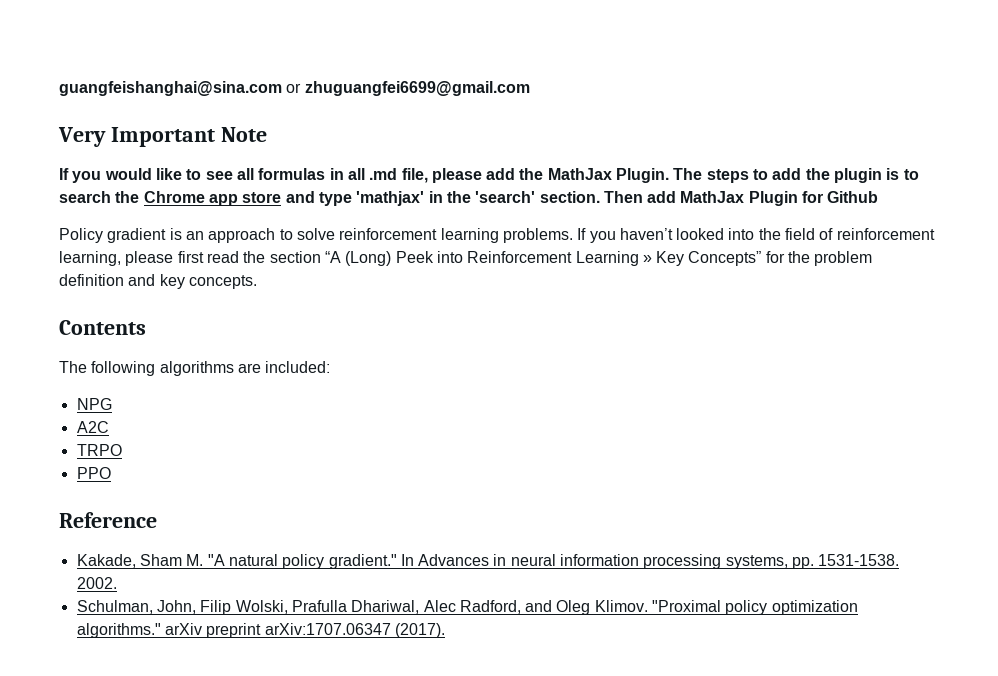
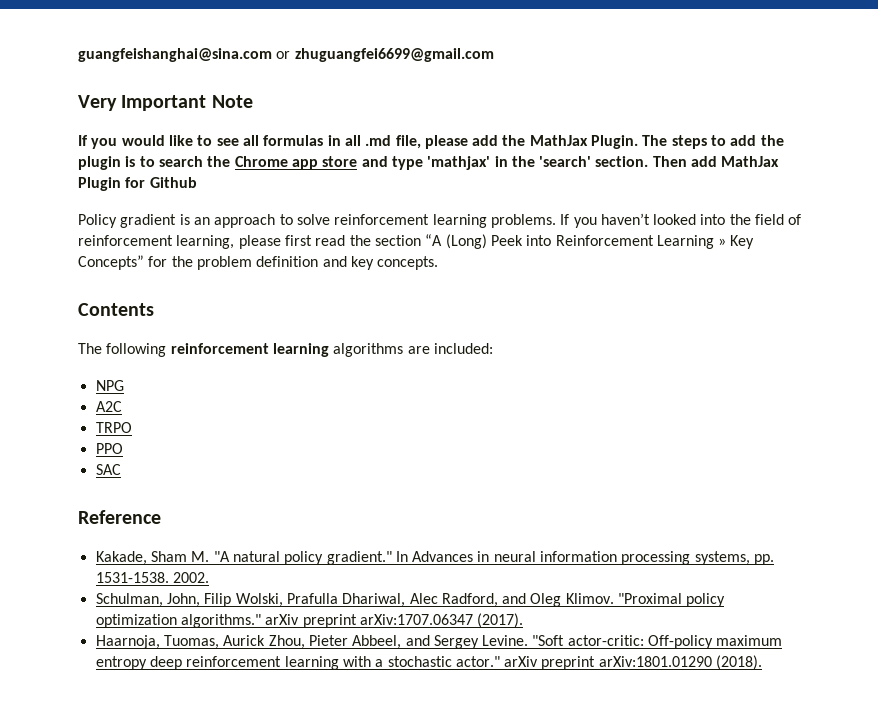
(156, 368) none -> [170,343,329,357] reinforcement learning
(111, 473) none -> [95,464,121,475] // SAC
(445, 630) none -> [95,635,783,649] [95,655,763,670] // Haarnoja, Tuomas, Aurick Zhou, Pieter Abbeel, and Sergey Levine. "Soft actor-critic: Off-policy maximum entropy deep reinforcement learning with a stochastic actor." arXiv preprint arXiv:1801.01290 (2018).

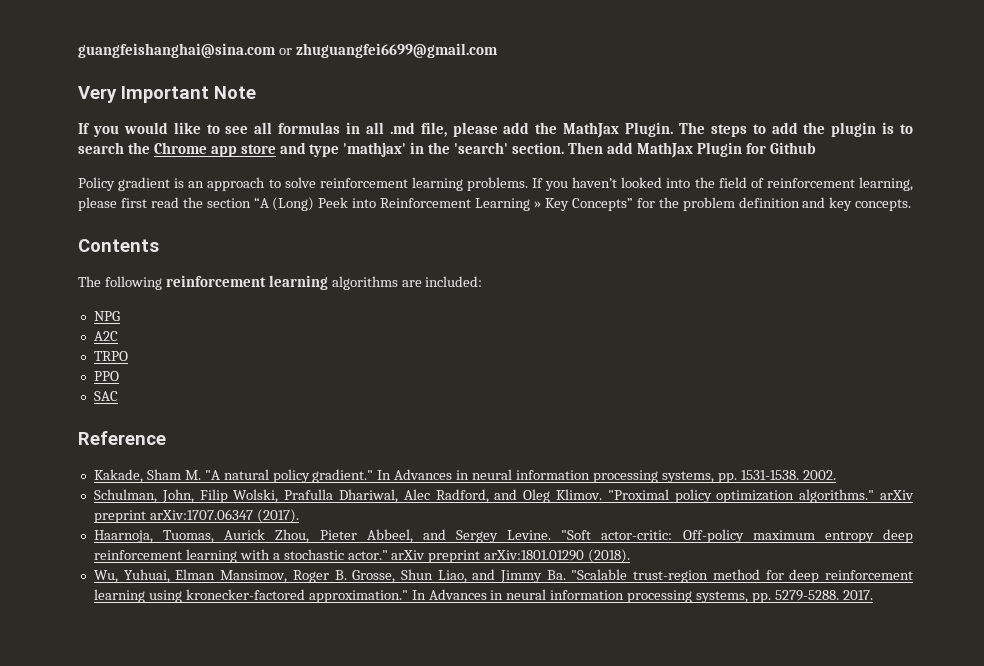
(763, 662) none -> [93,569,913,583] [93,589,873,603] // Wu, Yuhuai, Elman Mansimov, Roger B. Grosse, Shun Liao, and Jimmy Ba. "Scalable trust-region method for deep reinforcement learning using kronecker-factored approximation." In Advances in neural information processing systems, pp. 5279-5288. 2017.

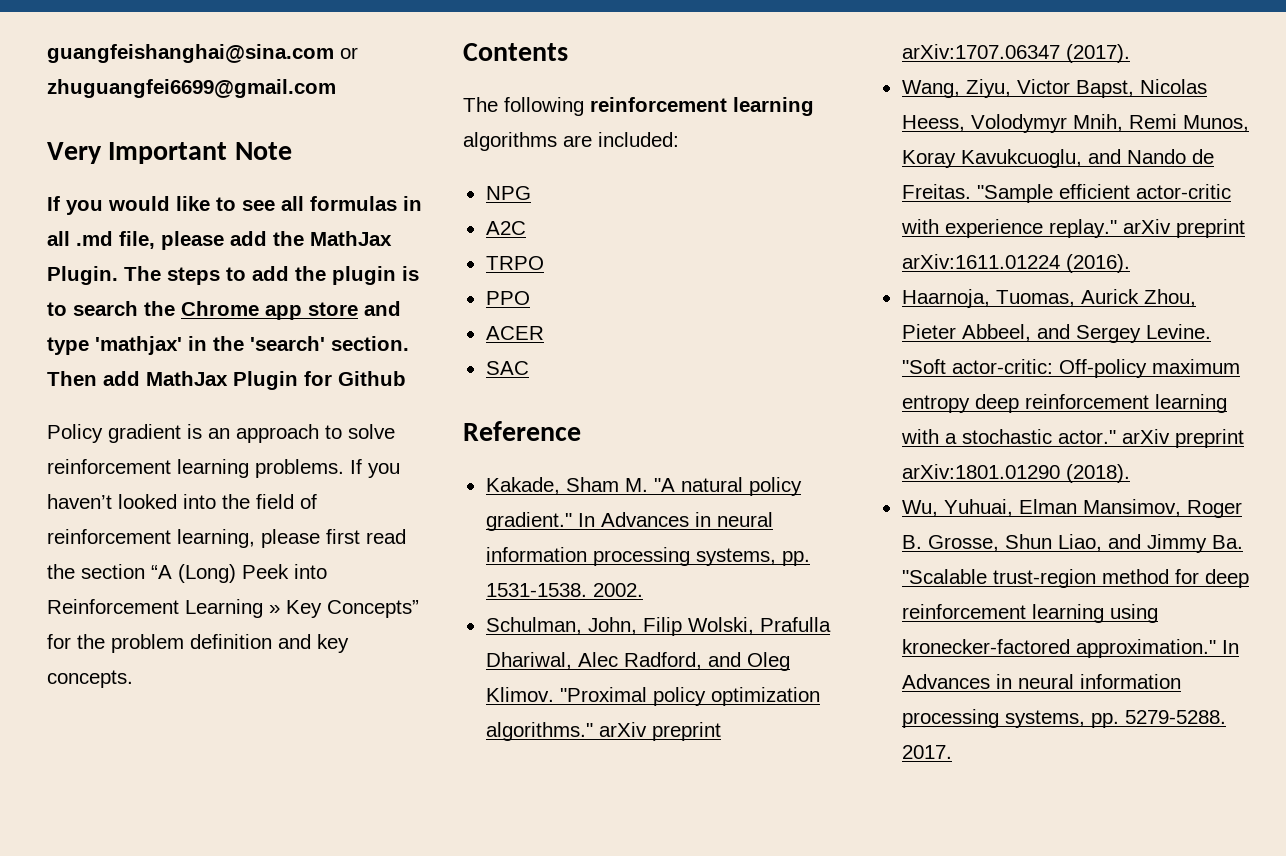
(119, 376) none -> [485,326,544,340] // ACER
(299, 516) none -> [901,79,1207,98] [901,114,1249,133] [901,149,1214,168] [901,184,1231,203] [900,219,1245,238] [901,254,1130,273] // Wang, Ziyu, Victor Bapst, Nicolas Heess, Volodymyr Mnih, Remi Munos, Koray Kavukcuoglu, and Nando de Freitas. "Sample efficient actor-critic with experience replay." arXiv preprint arXiv:1611.01224 (2016).

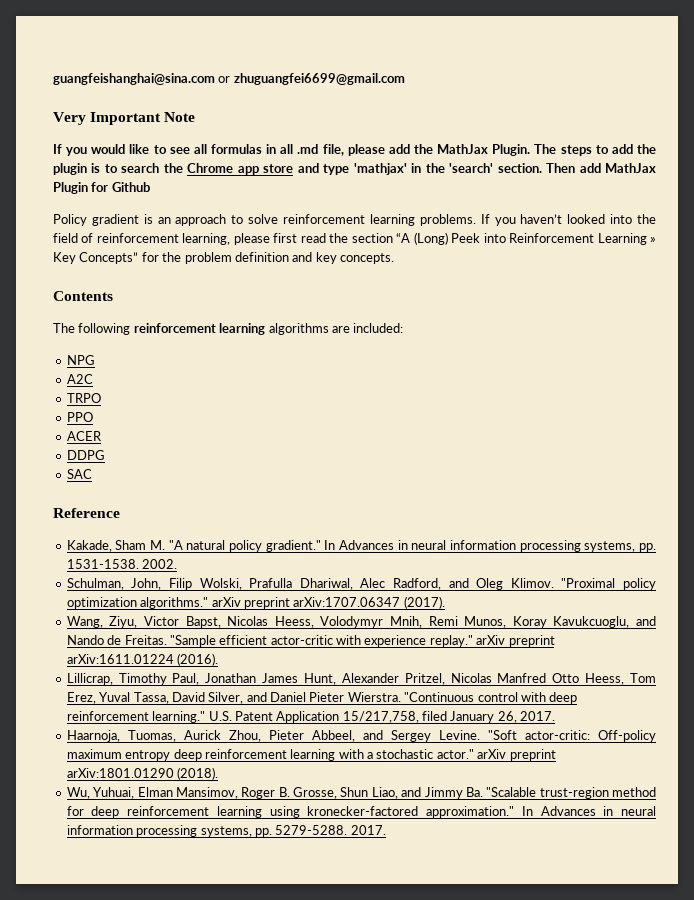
(544, 333) none -> [66,450,105,460] // DDPG
(1130, 263) none -> [66,673,656,685] [66,692,578,704] [66,711,556,723] // Lillicrap, Timothy Paul, Jonathan James Hunt, Alexander Pritzel, Nicolas Manfred Otto Heess, Tom Erez, Yuval Tassa, David Silver, and Daniel Pieter Wierstra. "Continuous control with deep reinforcement learning." U.S. Patent Application 15/217,758, filed January 26, 2017.

